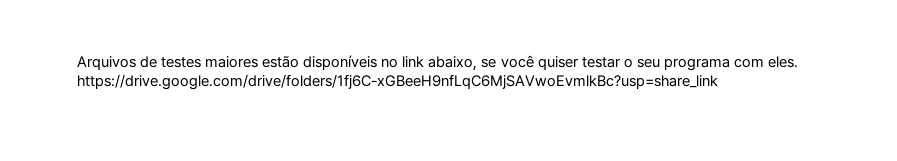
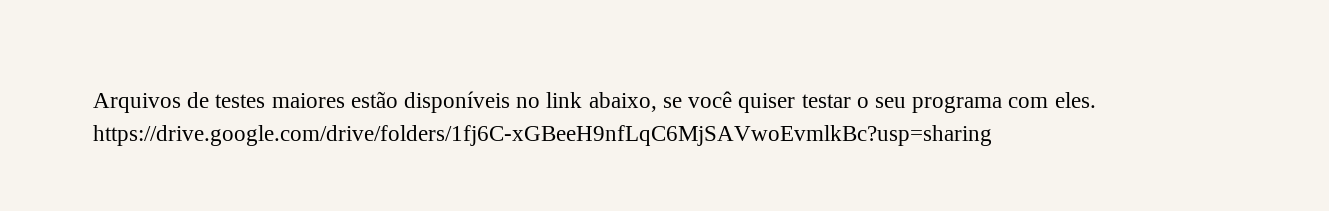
[77,74,718,90] https://drive.google.com/drive/folders/1fj6C-xGBeeH9nfLqC6MjSAVwoEvmlkBc?usp=share_link -> [93,125,992,146] https://drive.google.com/drive/folders/1fj6C-xGBeeH9nfLqC6MjSAVwoEvmlkBc?usp=sharing

